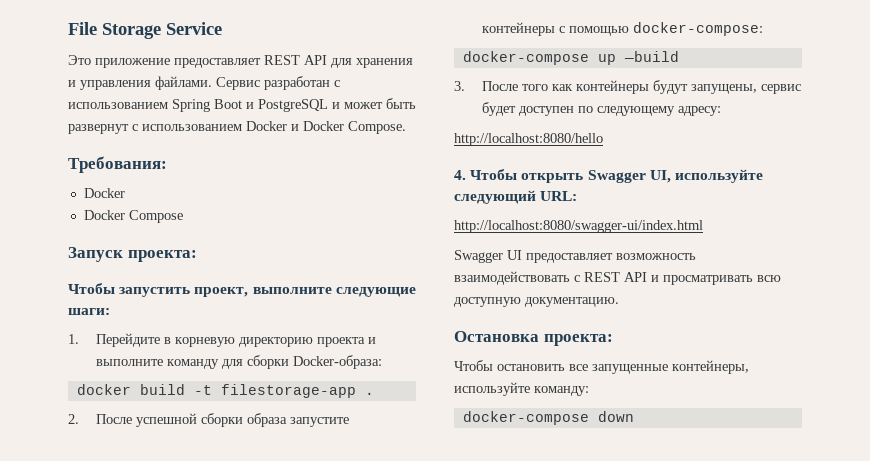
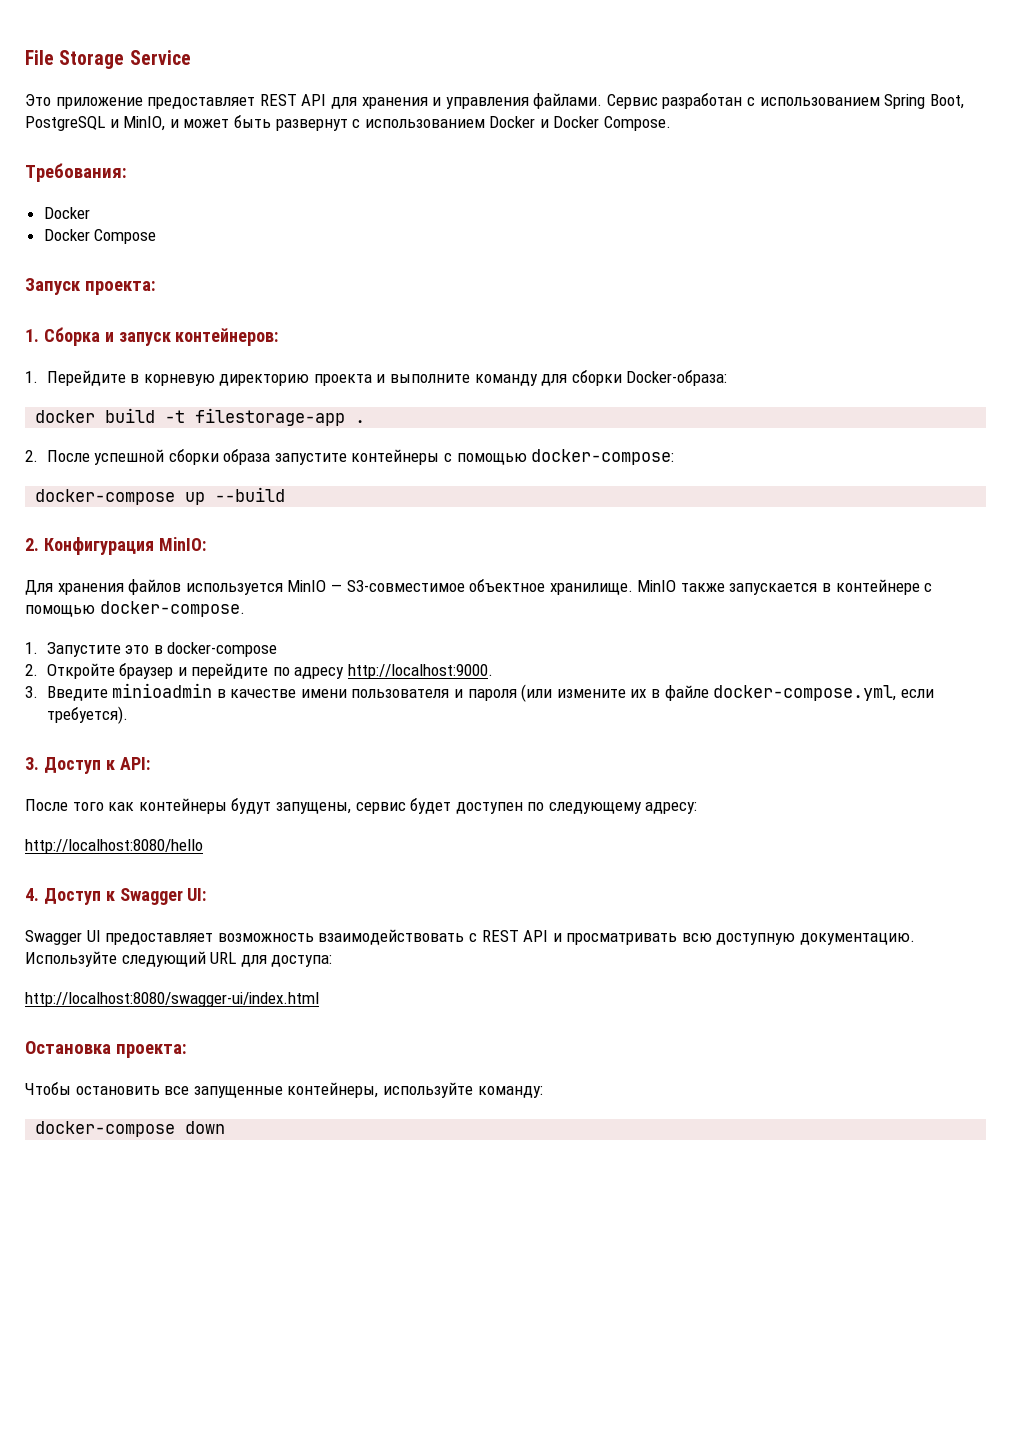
[214,99,328,112] Boot и PostgreSQL -> [929,94,964,109] [25,116,166,131] Boot, PostgreSQL и MinIO,
[68,283,416,297] [68,308,110,315] Чтобы запустить проект, выполните следующие шаги: -> [25,327,279,346] 1. Сборка и запуск контейнеров:
[623,51,679,62] [454,81,465,91] —build // 3. -> [215,487,286,502] [25,537,206,555] [25,579,933,595] [25,601,245,617] [25,642,278,657] [25,663,494,679] [25,683,934,702] [46,706,128,724] [25,757,150,774] --build // 2. Конфигурация MinIO: // Для хранения файлов используется MinIO — S3-совместимое объектное хранилище. MinIO также запускается в контейнере с помощью docker-compose. // 1. Запустите это в docker-compose // 2. Откройте браузер и перейдите по адресу http://localhost:9000. // 3. Введите minioadmin в качестве имени пользователя и пароля (или измените их в файле docker-compose.yml, если требуется). // 3. Доступ к API: //
[470,169,763,183] [454,190,578,204] [454,220,703,233] Чтобы открыть Swagger UI, используйте следующий URL: // http://localhost:8080/swagger-ui/index.html -> [43,888,207,905] Доступ к Swagger UI:
(619, 302) none -> [25,951,333,967] [25,992,319,1007] Используйте следующий URL для доступа: // http://localhost:8080/swagger-ui/index.html

